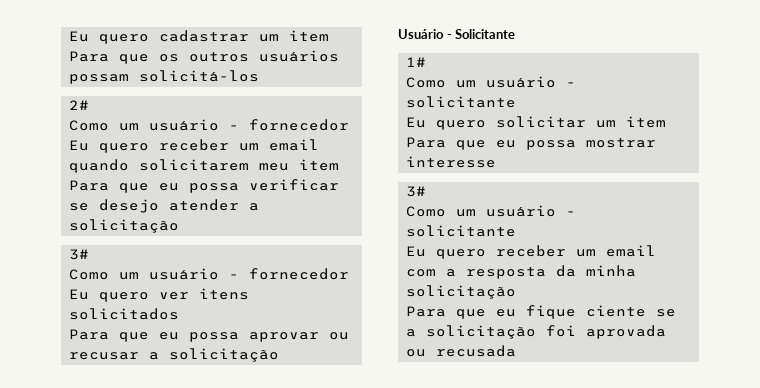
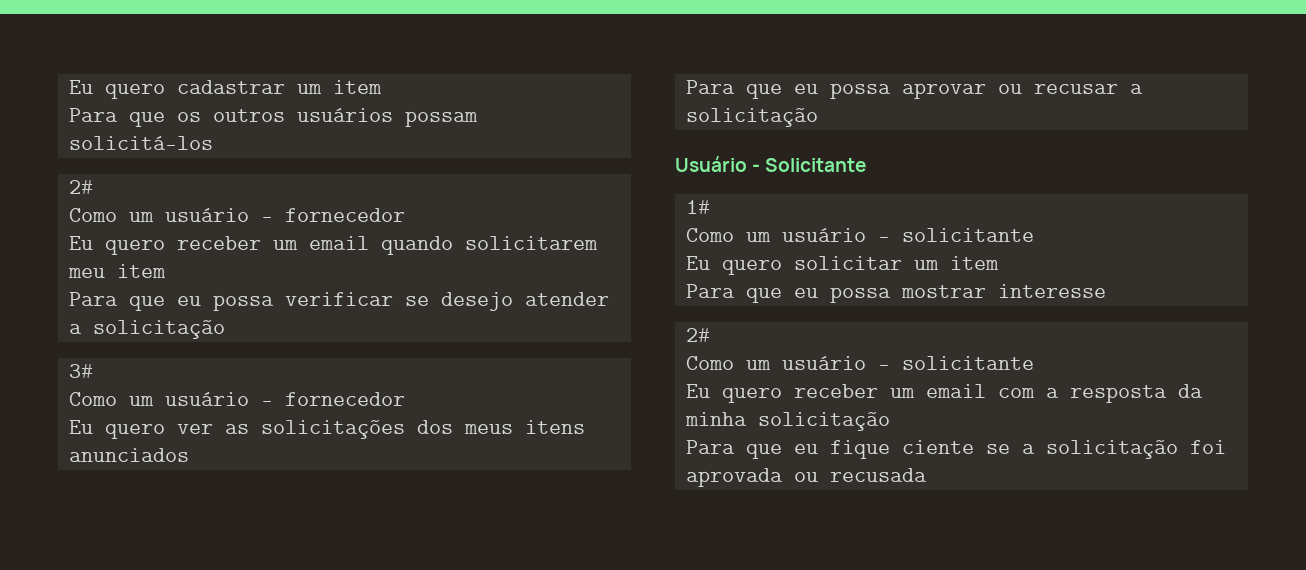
[198,288,249,300] [68,308,179,320] itens solicitados -> [225,420,586,439] [69,448,190,462] as solicitações dos meus itens anunciados
[405,186,426,197] 3# -> [686,328,711,342] 2#

